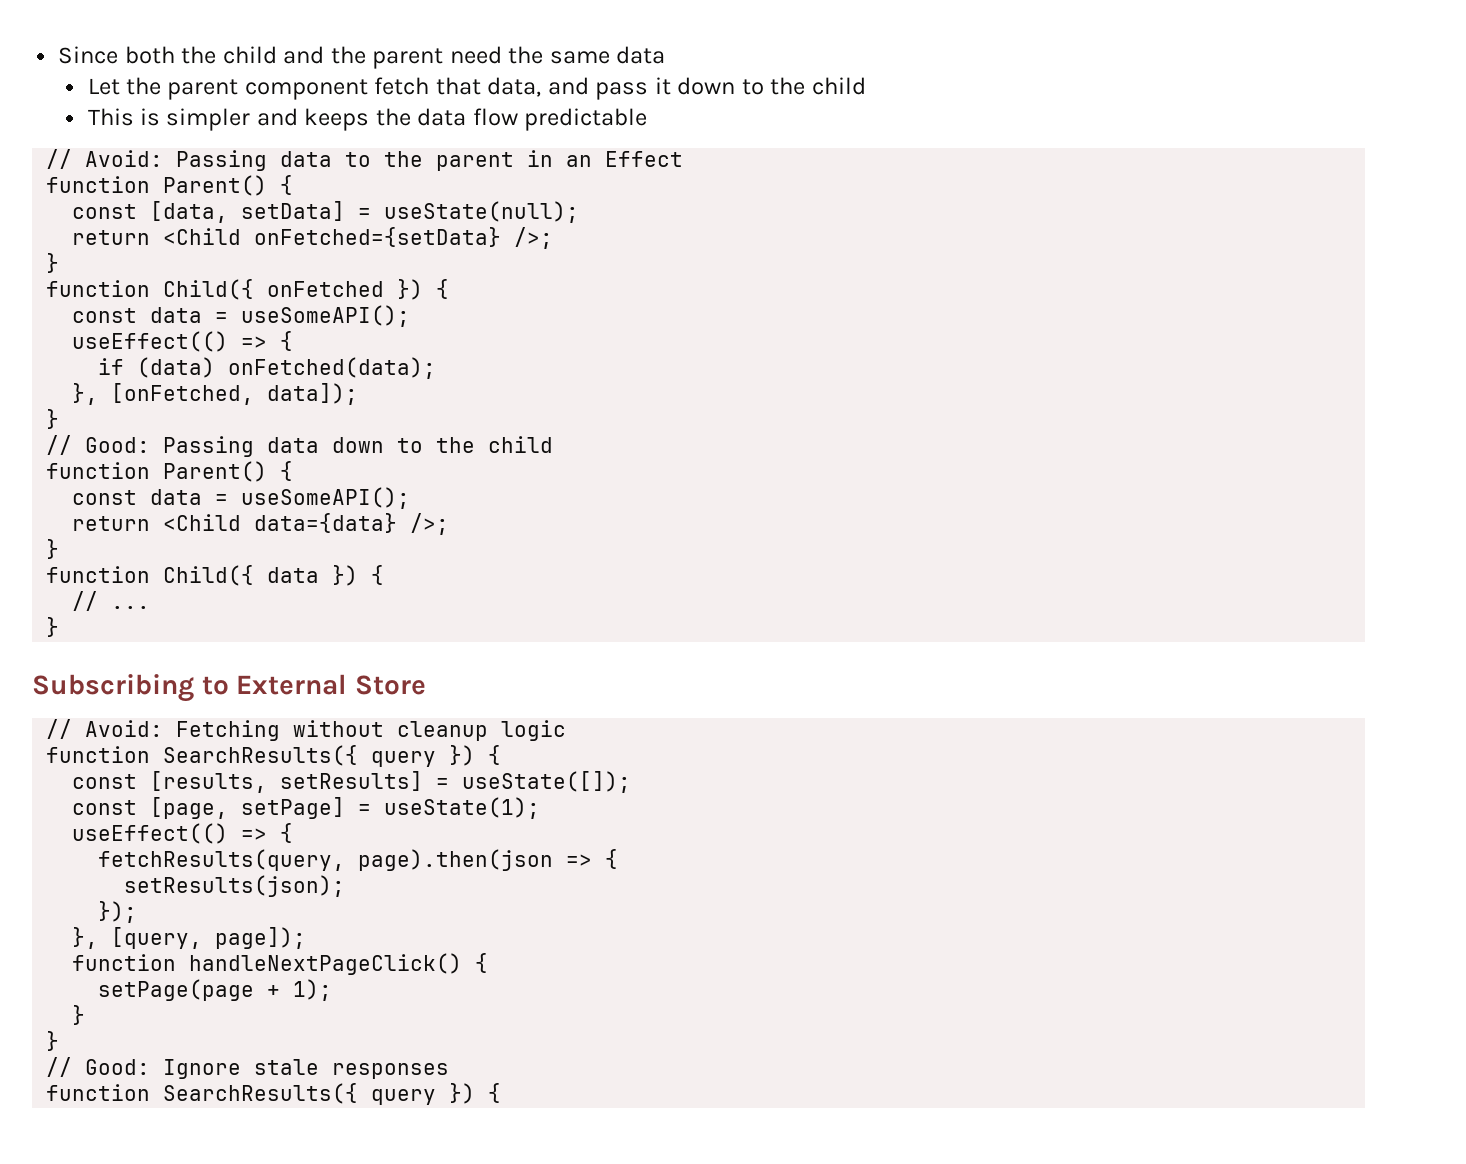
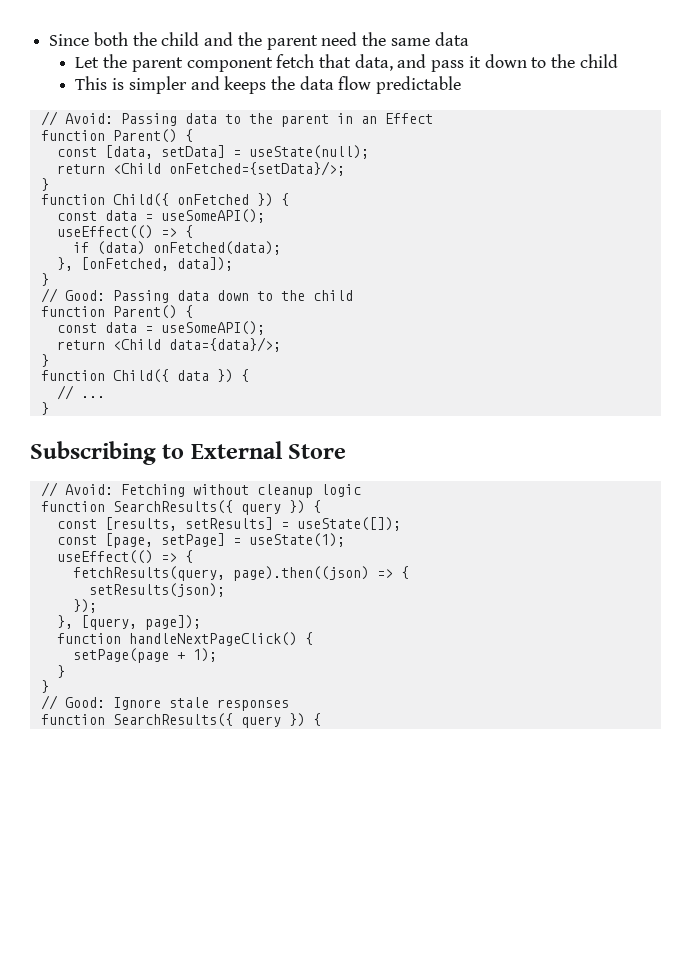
[254,227,554,249] onFetched={setData} />; -> [168,161,345,176] onFetched={setData}/>;
[254,513,450,535] data={data} />; -> [168,337,281,352] data={data}/>;
[358,849,554,871] page).then(json -> [232,566,369,581] page).then((json)

